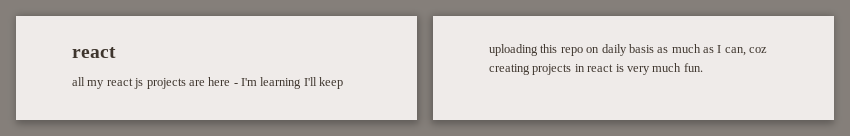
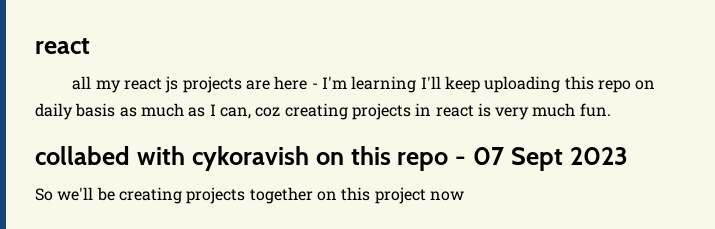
(703, 67) none -> [35,146,628,171] [35,187,464,204] // collabed with cykoravish on this repo - 07 Sept 2023 // So we'll be creating projects together on this project now

